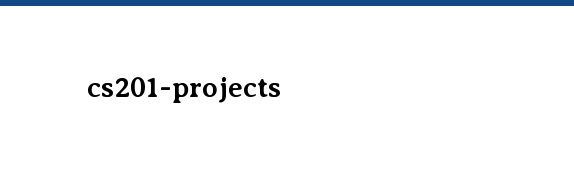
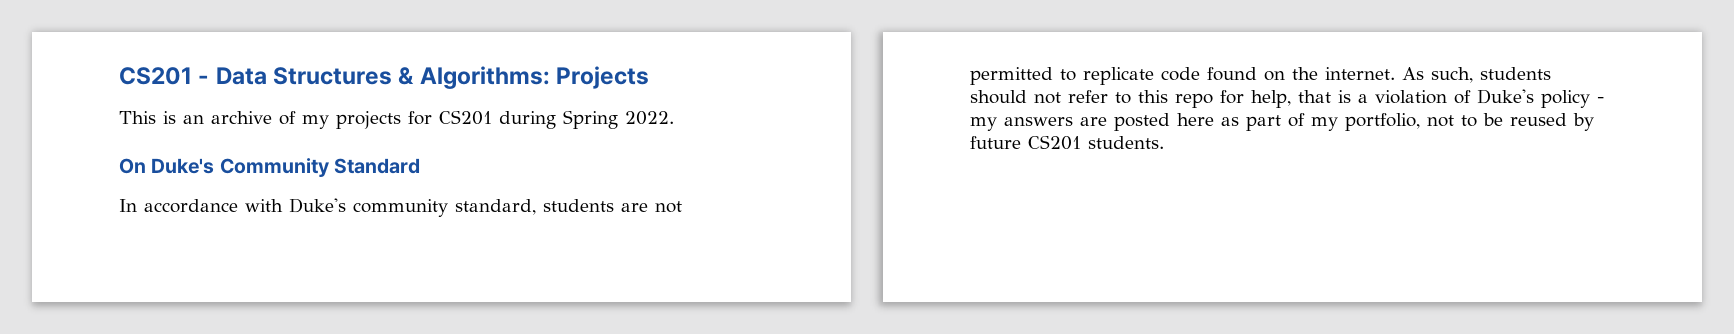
[87,77,281,103] cs201-projects -> [119,66,650,89] [119,110,674,129] [119,158,421,177] [119,198,682,217] [970,67,1551,85] [970,89,1604,108] [970,113,1594,131] [970,135,1164,150] CS201 - Data Structures & Algorithms: Projects // This is an archive of my projects for CS201 during Spring 2022. // On Duke's Community Standard // In accordance with Duke's community standard, students are not permitted to replicate code found on the internet. As such, students should not refer to this repo for help, that is a violation of Duke's policy - my answers are posted here as part of my portfolio, not to be reused by future CS201 students.

